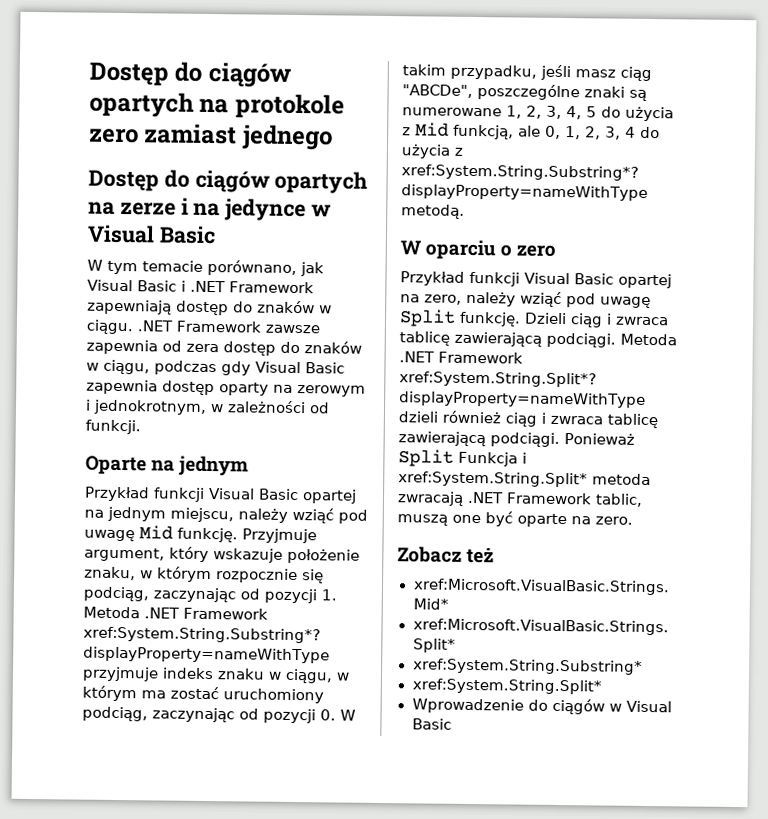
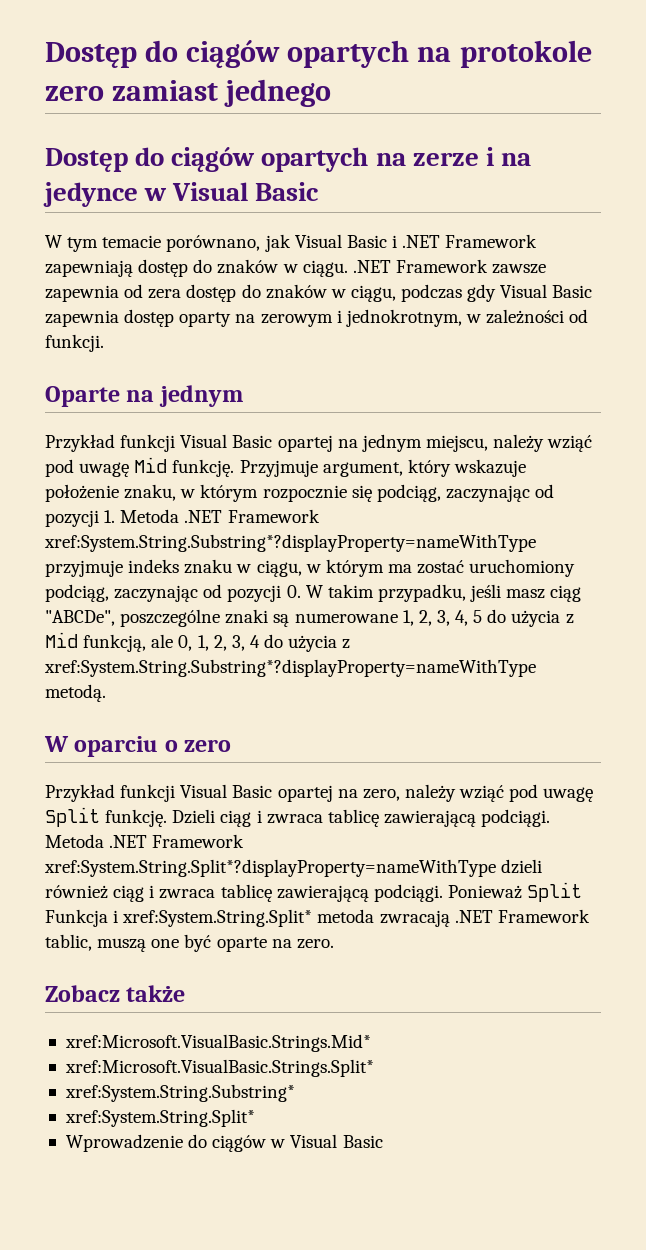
[466,546,495,564] też -> [126,985,186,1002] także

